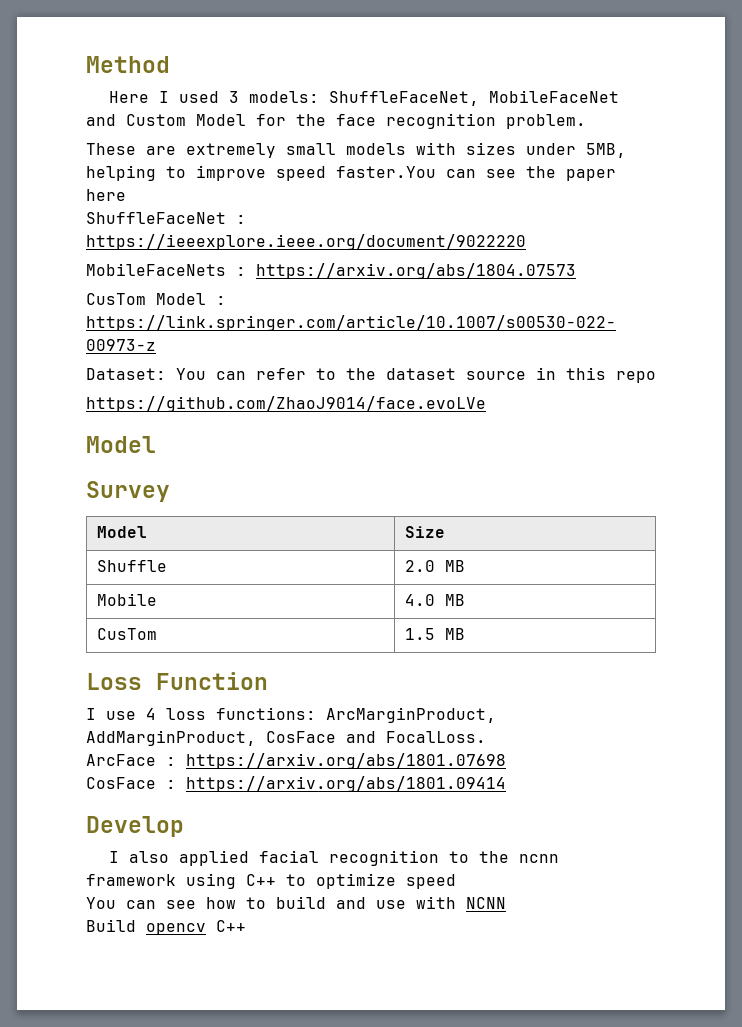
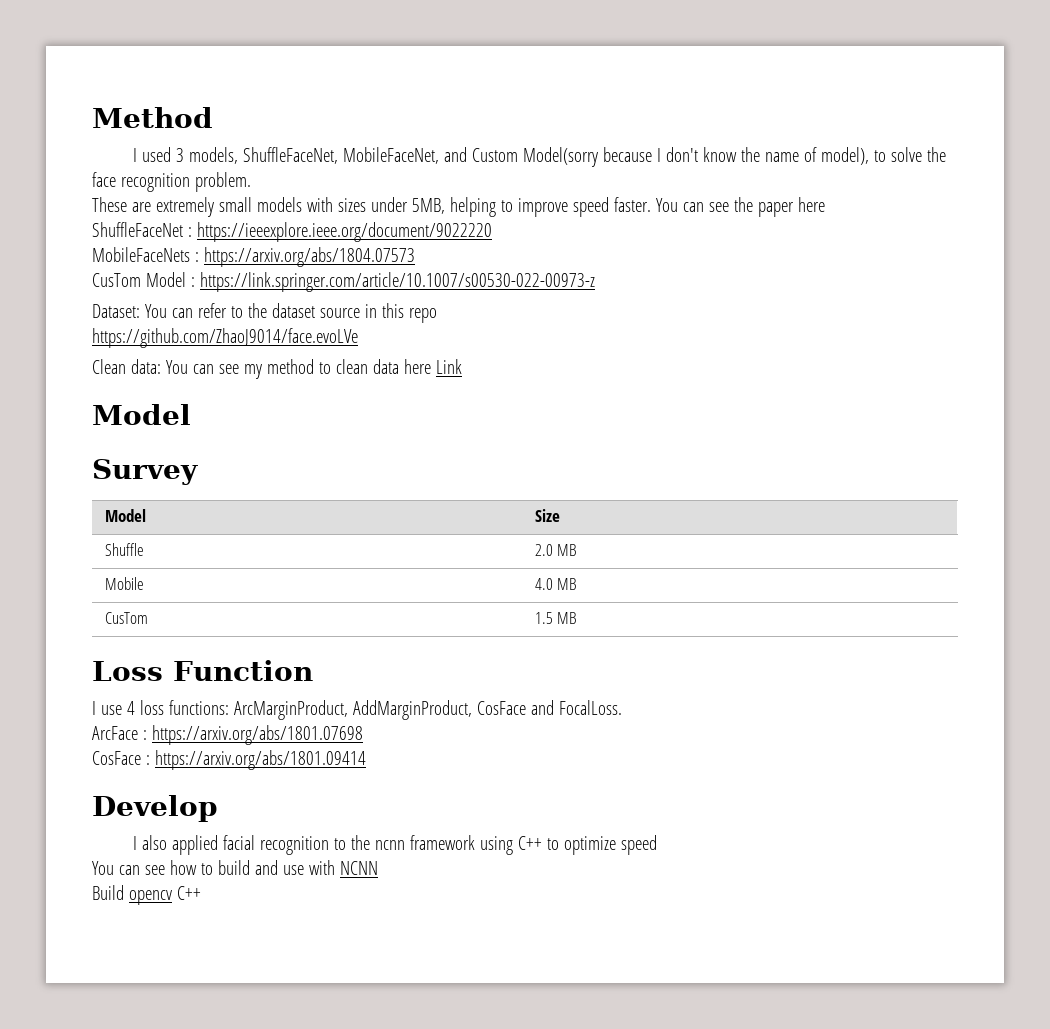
[108,91,149,103] Here -> (213, 117) none
[248,90,619,106] [86,114,286,126] models: ShuffleFaceNet, MobileFaceNet and Custom Model for -> [189,147,923,167] models, ShuffleFaceNet, MobileFaceNet, and Custom Model(sorry because I don't know the name of model), to solve
[336,166,436,178] faster.You -> [613,197,678,212] faster. You
(486, 404) none -> [92,359,462,379] // Clean data: You can see my method to clean data here Link

